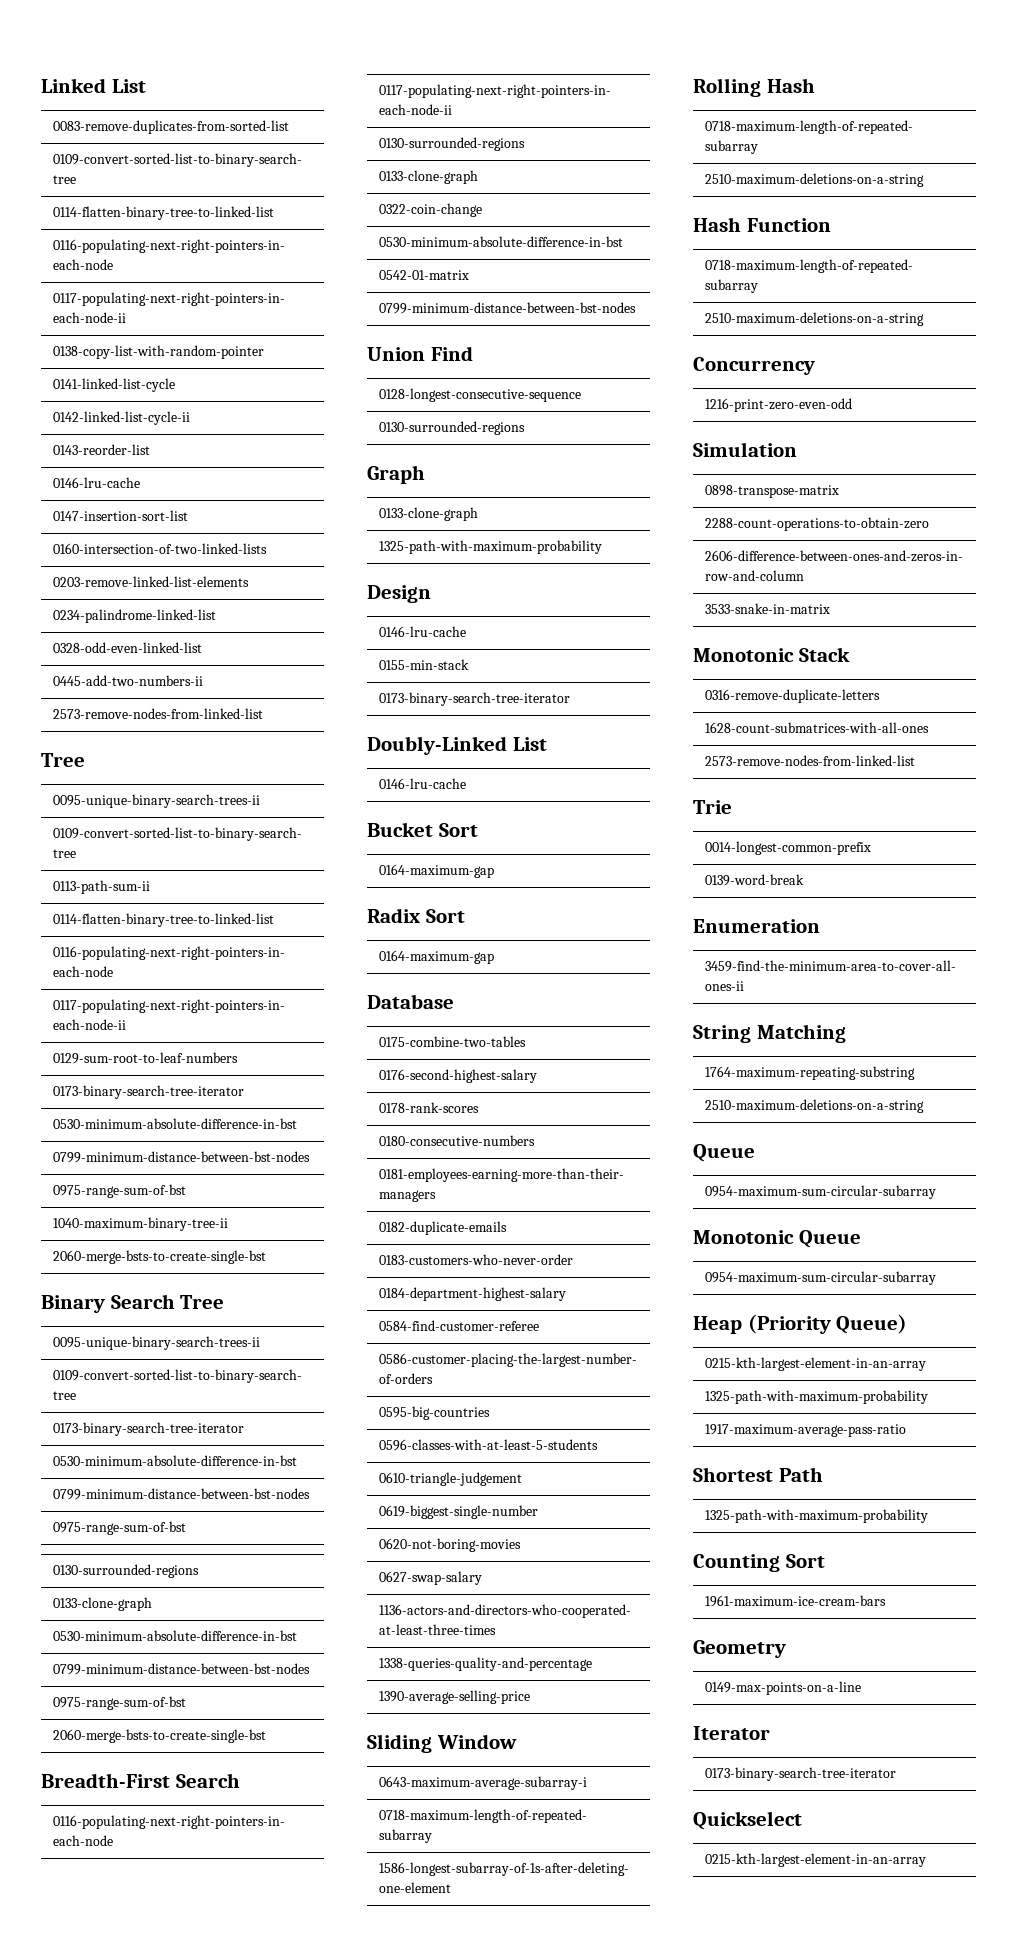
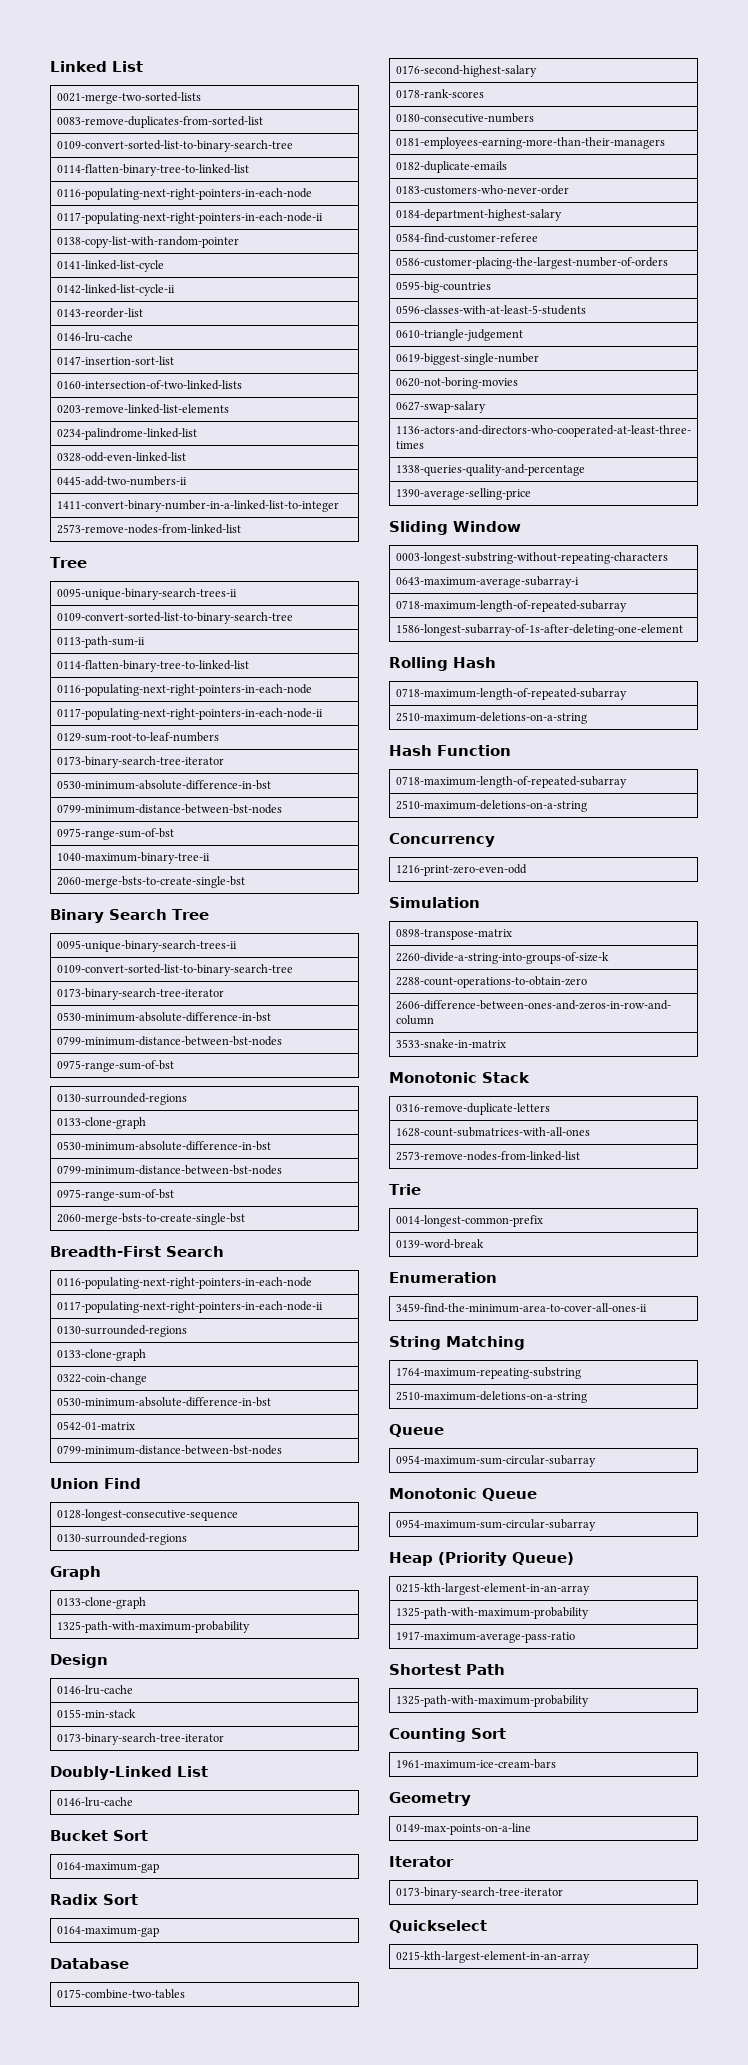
(146, 86) none -> [56,92,201,104] // 0021-merge-two-sorted-lists
(203, 680) none -> [56,500,339,512] // 1411-convert-binary-number-in-a-linked-list-to-integer
(517, 1741) none -> [395,552,668,564] // 0003-longest-substring-without-repeating-characters
(839, 491) none -> [395,952,609,964] // 2260-divide-a-string-into-groups-of-size-k

